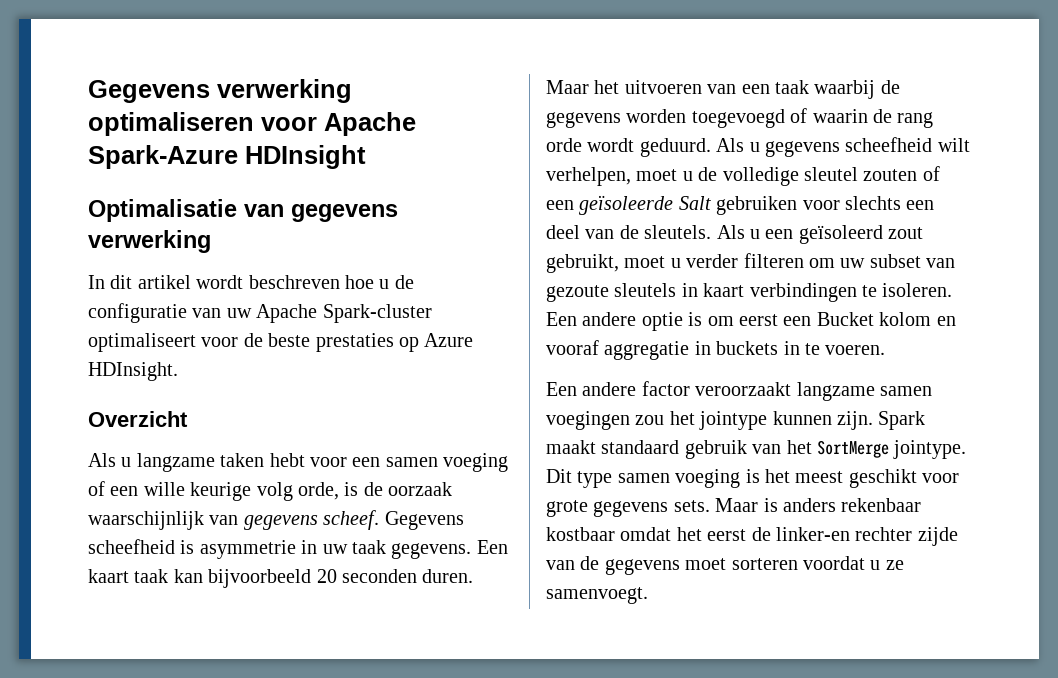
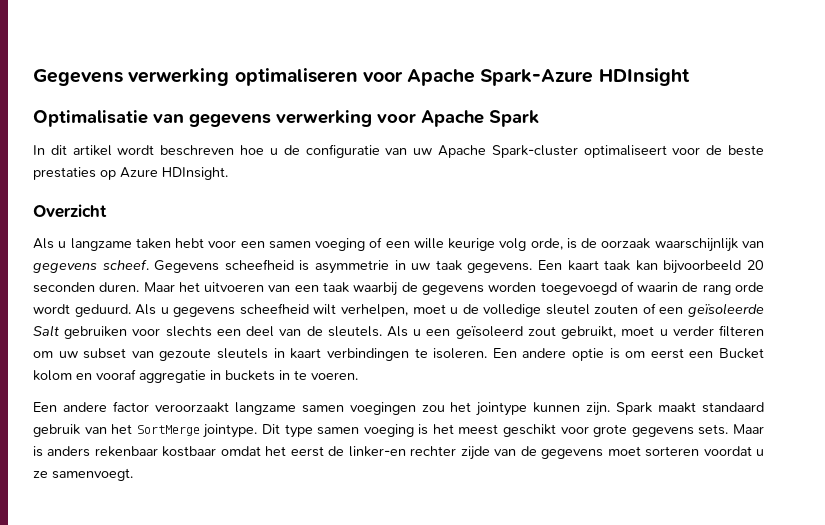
(211, 241) none -> [377,110,539,127] voor Apache Spark

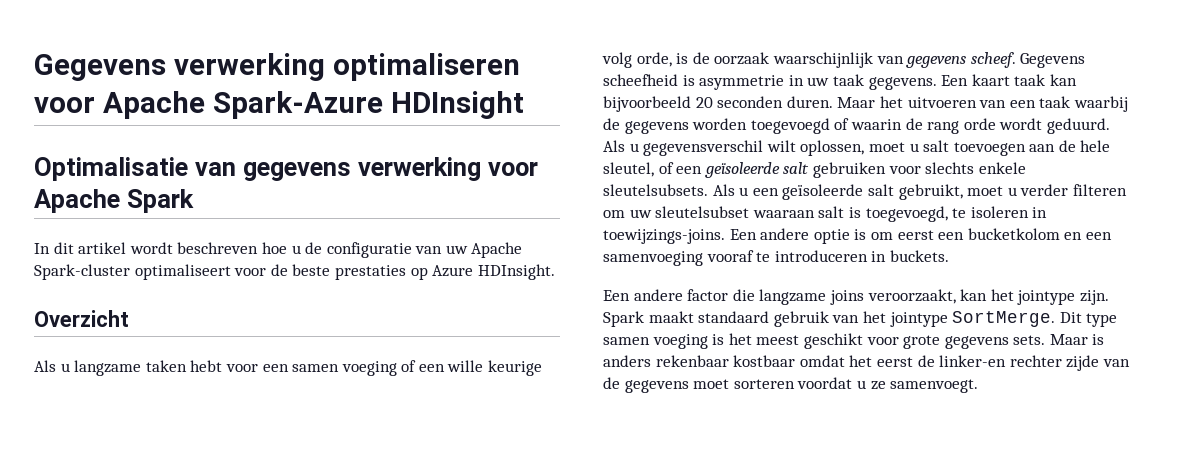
[173,303,639,317] gegevens scheefheid wilt verhelpen, moet u de volledige sleutel zouten -> [643,140,1111,156] [603,162,654,177] gegevensverschil wilt oplossen, moet u salt toevoegen aan de hele sleutel,
[33,325,59,337] Salt -> [783,162,810,174] salt
[216,326,382,337] een deel van de sleutels. -> [978,162,1026,174] [603,184,708,196] enkele sleutelsubsets.
[455,326,556,339] geïsoleerd zout -> [782,184,894,200] geïsoleerde salt
[83,348,488,361] subset van gezoute sleutels in kaart verbindingen te isoleren. -> [655,206,1048,222] [603,229,725,244] sleutelsubset waaraan salt is toegevoegd, te isoleren in toewijzings-joins.
[718,348,764,359] [33,369,358,383] [33,401,581,416] Bucket kolom en vooraf aggregatie in buckets in te voeren. // Een andere factor veroorzaakt langzame samen voegingen zou het jointype kunnen -> [967,228,1112,240] [603,250,949,266] [603,289,1076,305] bucketkolom en een samenvoeging vooraf te introduceren in buckets. // Een andere factor die langzame joins veroorzaakt, kan het jointype
[136,424,258,438] SortMerge jointype. -> [889,311,1056,327] jointype SortMerge.

